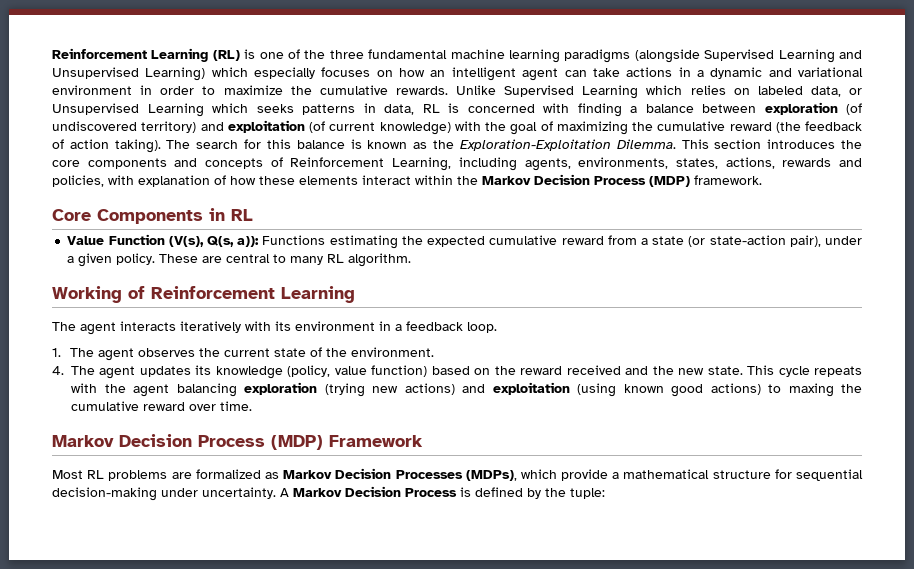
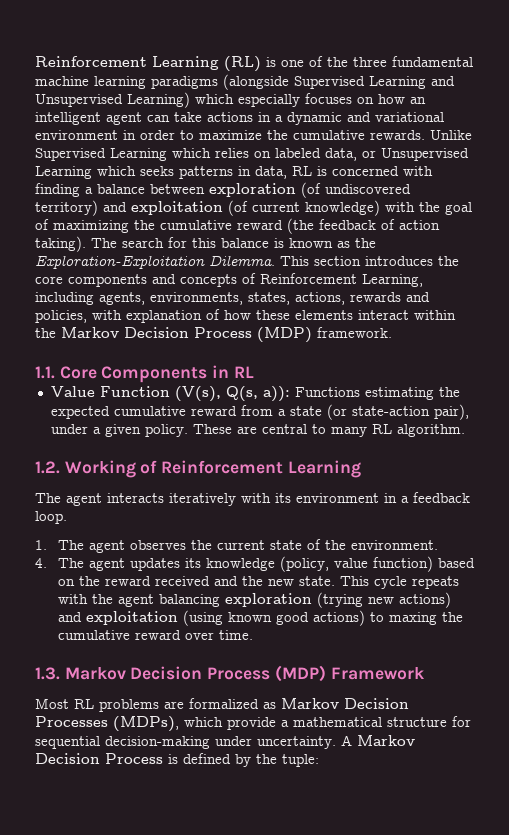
(762, 180) none -> [35,366,55,379] 1.1.
(412, 260) none -> [35,461,60,474] 1.2.
(252, 406) none -> [35,667,60,680] 1.3.

